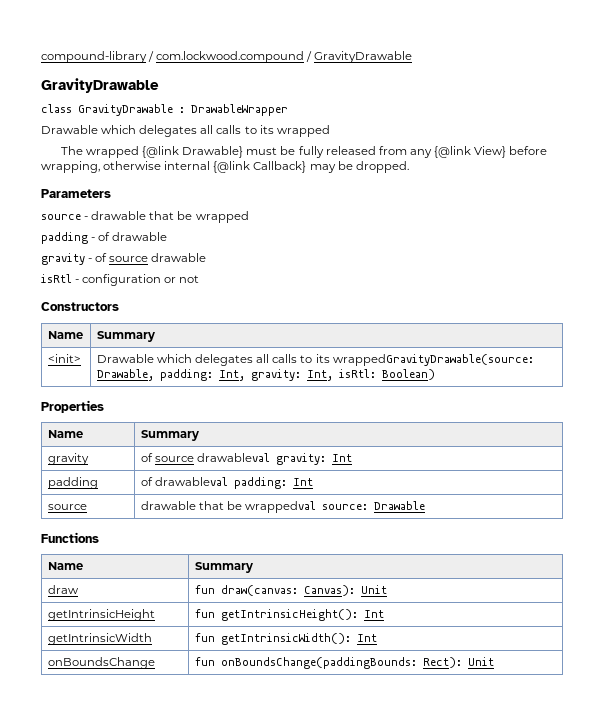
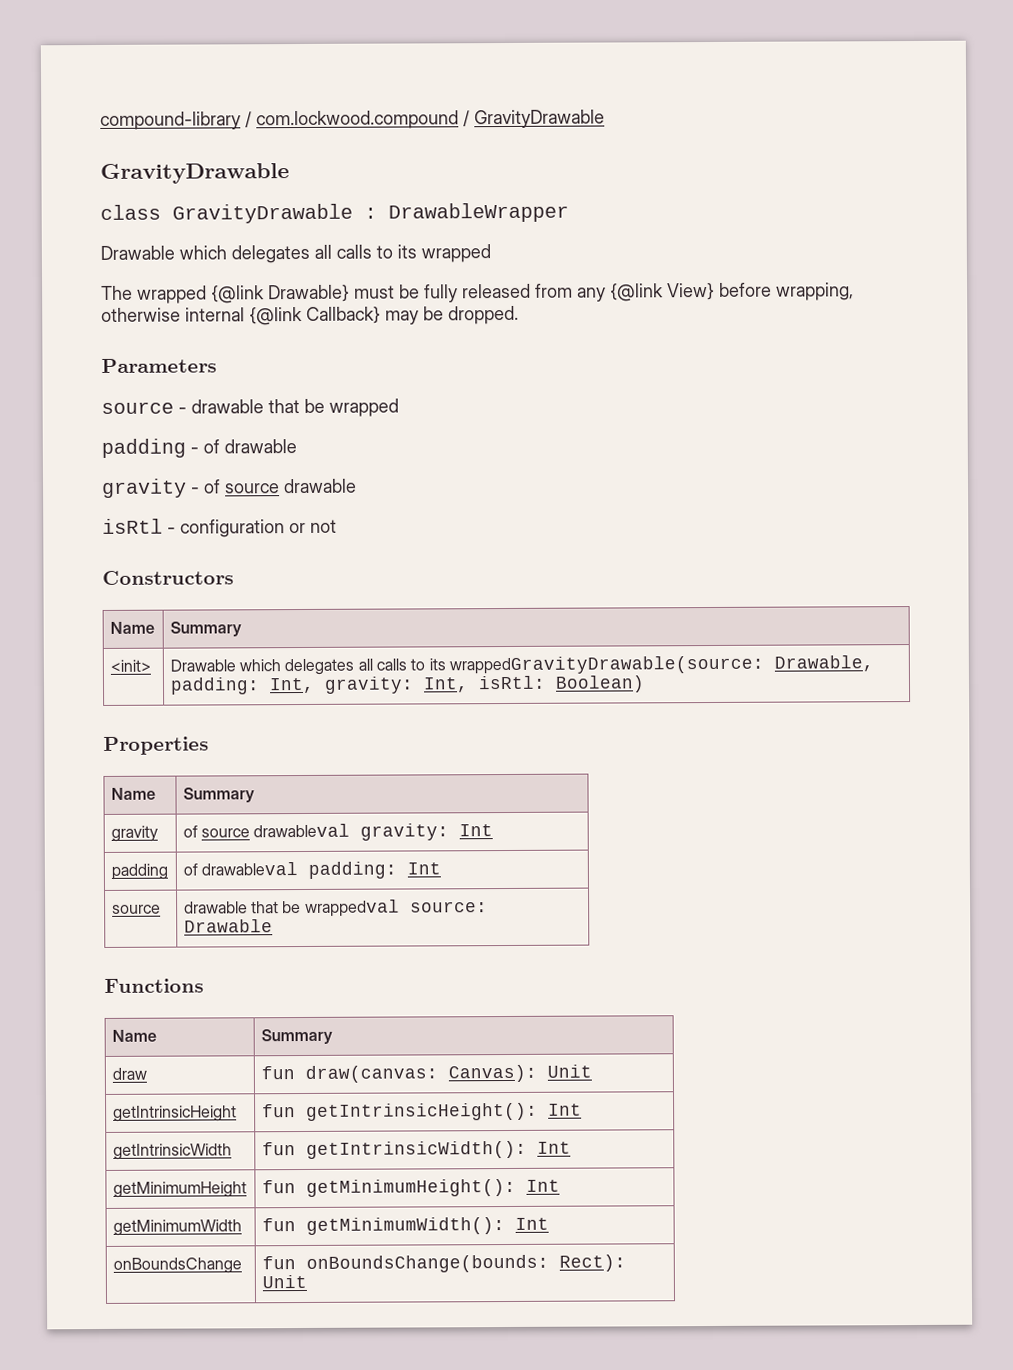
(377, 638) none -> [112,1181,247,1198] [261,1178,560,1197] [112,1219,242,1236] [261,1217,549,1235] // getMinimumHeight | fun getMinimumHeight(): Int // getMinimumWidth | fun getMinimumWidth(): Int
[220,657,417,669] onBoundsChange(paddingBounds: -> [305,1254,549,1273] onBoundsChange(bounds:

